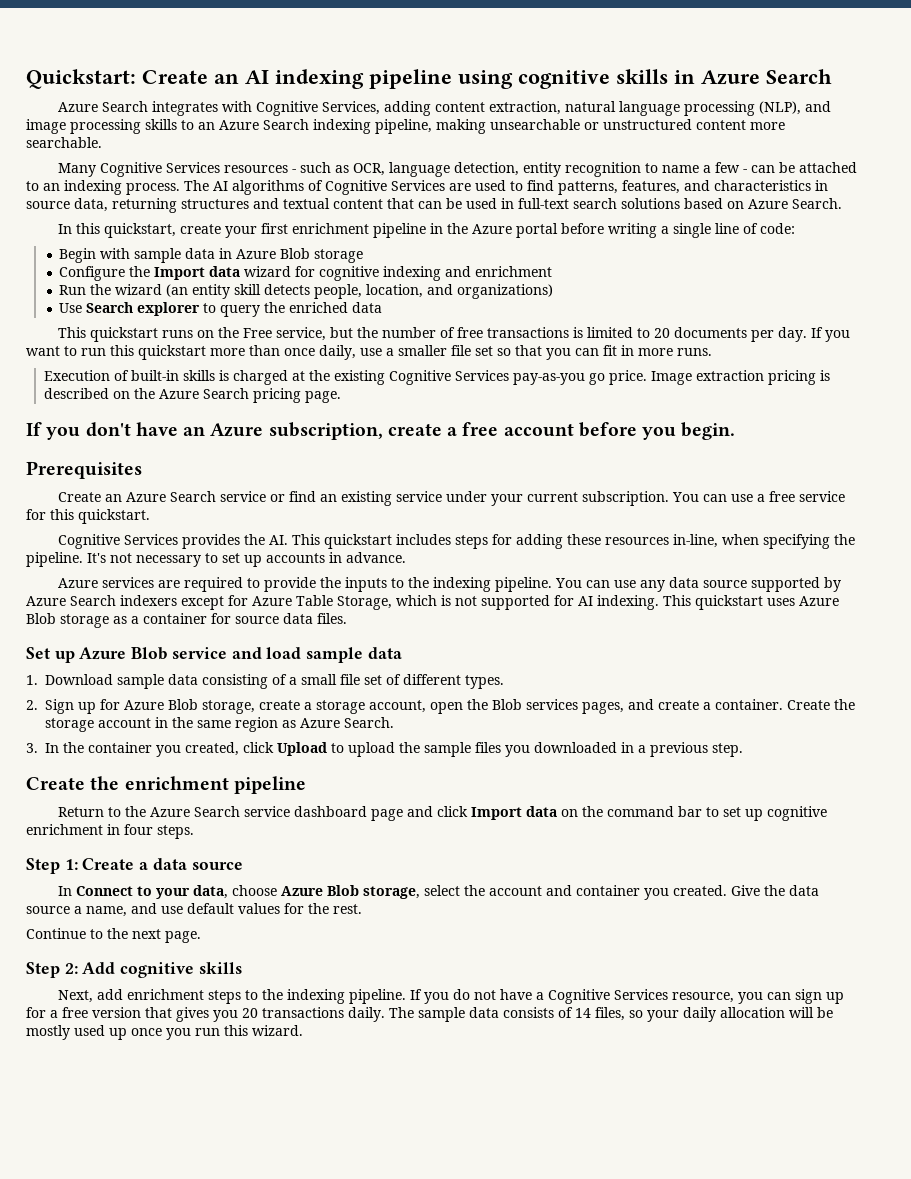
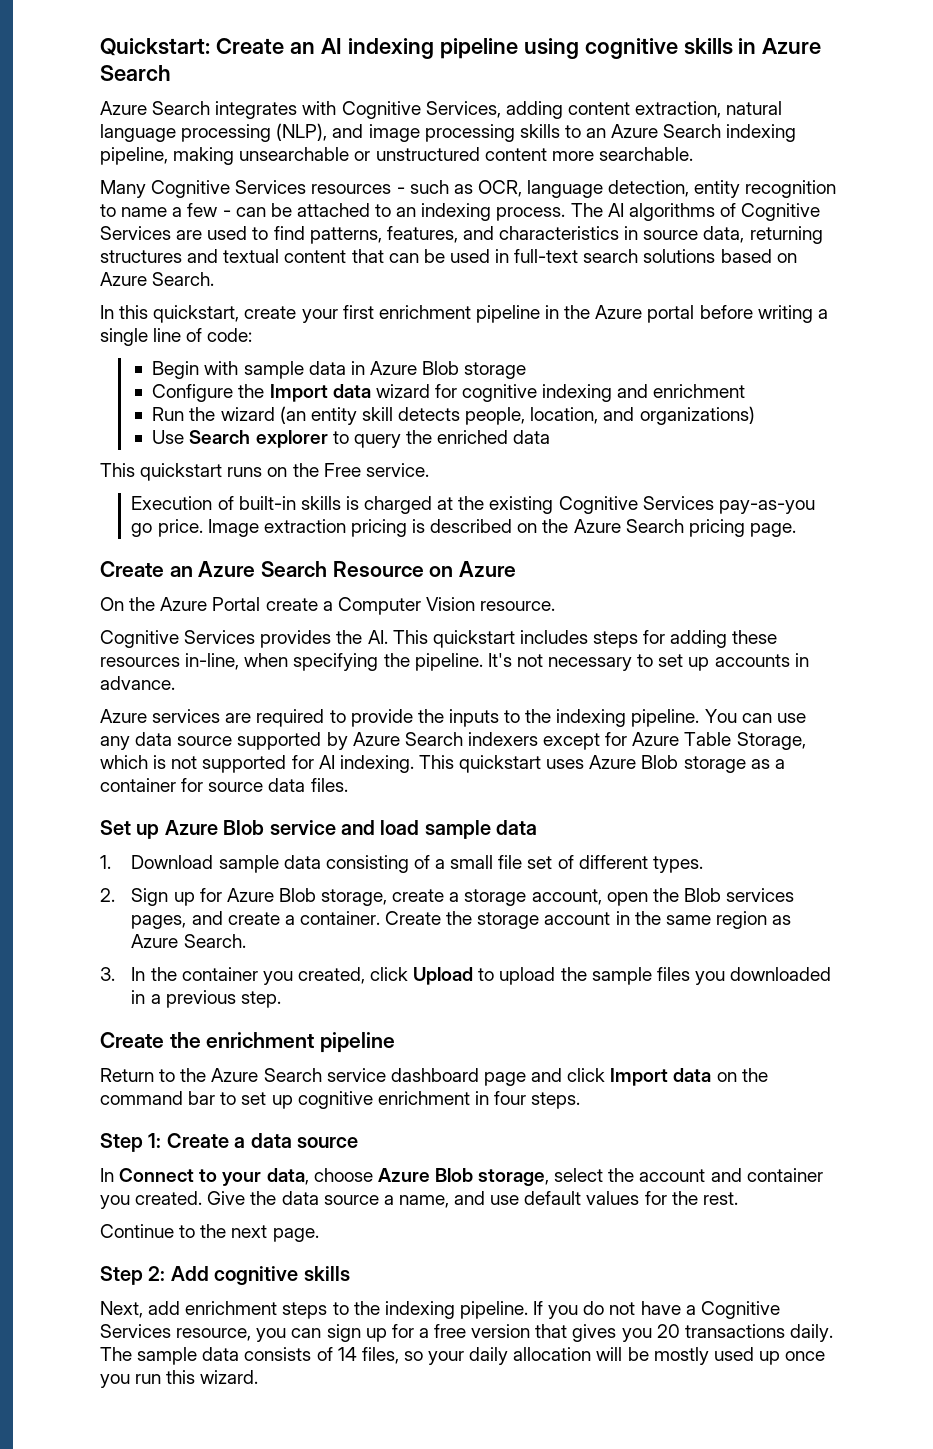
[275,327,850,342] [26,345,712,360] service, but the number of free transactions is limited to 20 documents per day. If you want to run this quickstart more than once daily, use a smaller file set so that you can fit in more runs. -> [365,463,429,477] service.
[26,422,736,440] [26,461,142,479] [57,491,845,506] [26,509,150,524] If you don't have an Azure subscription, create a free account before you begin. // Prerequisites // Create an Azure Search service or find an existing service under your current subscription. You can use a free service for this quickstart. -> [100,561,517,577] [100,597,556,615] Create an Azure Search Resource on Azure // On the Azure Portal create a Computer Vision resource.

